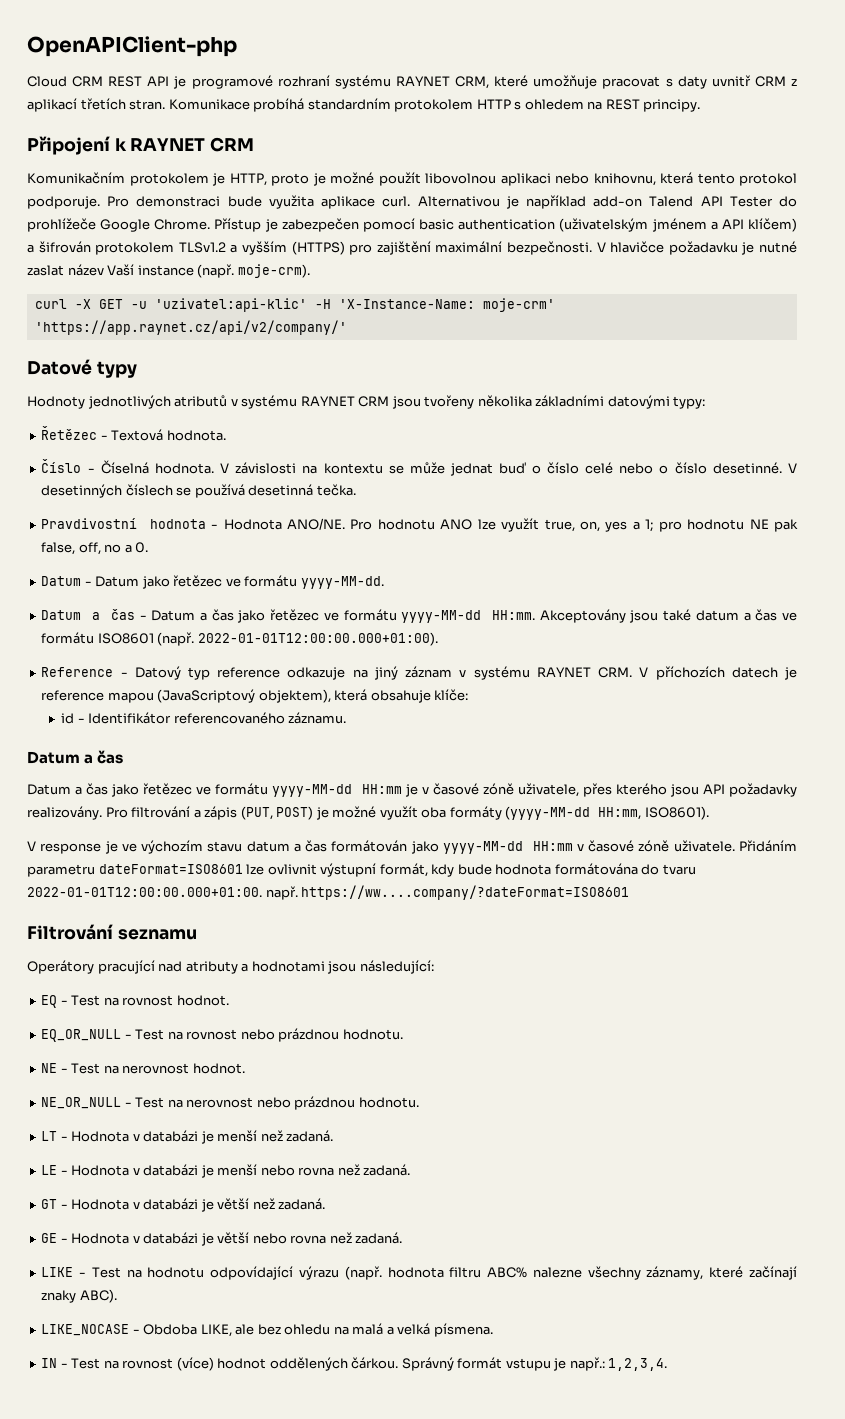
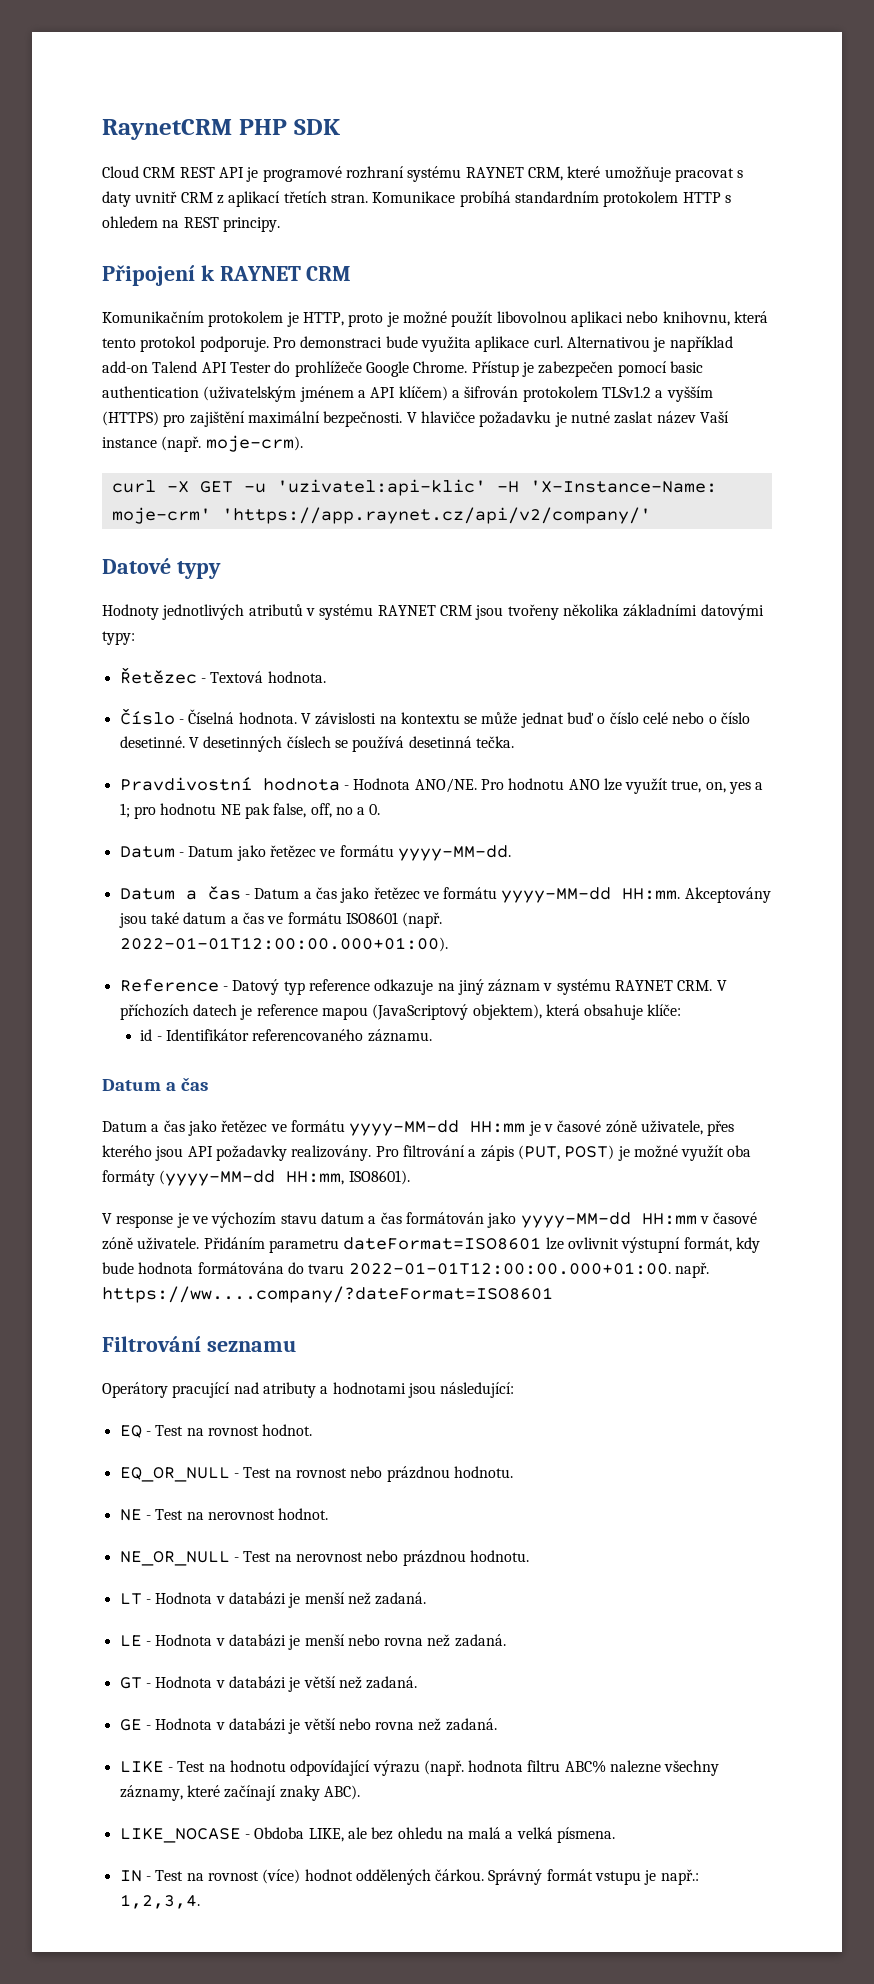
[27,36,237,57] OpenAPIClient-php -> [102,119,340,140] RaynetCRM PHP SDK

